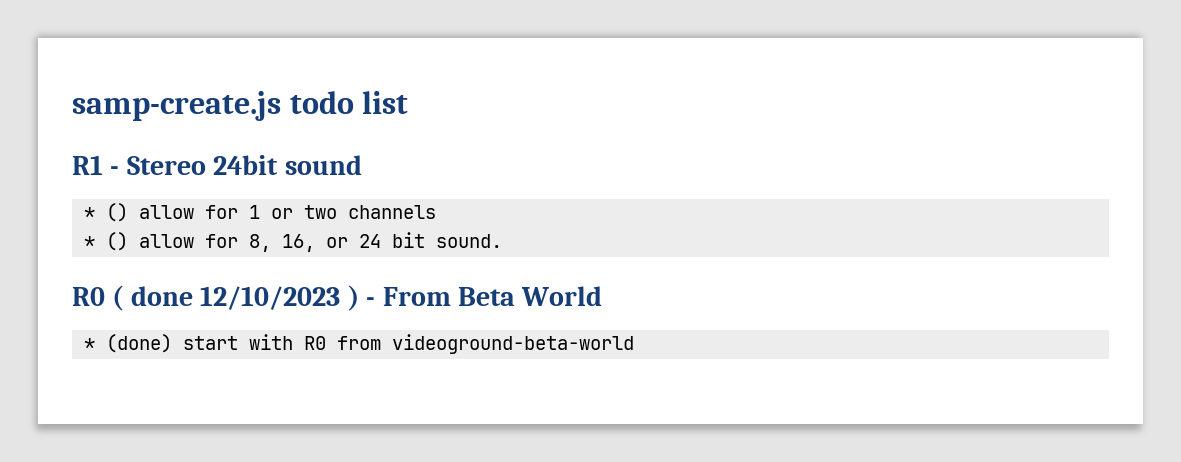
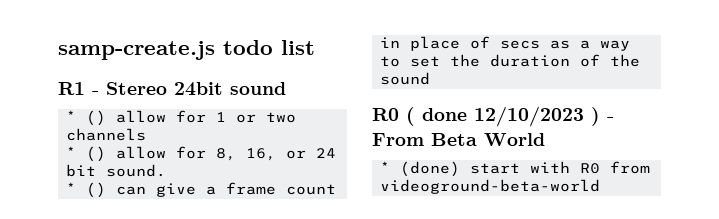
(503, 241) none -> [66,182,337,198] [380,36,631,51] [380,54,641,67] [380,72,431,85] // * () can give a frame count in place of secs as a way to set the duration of the sound

